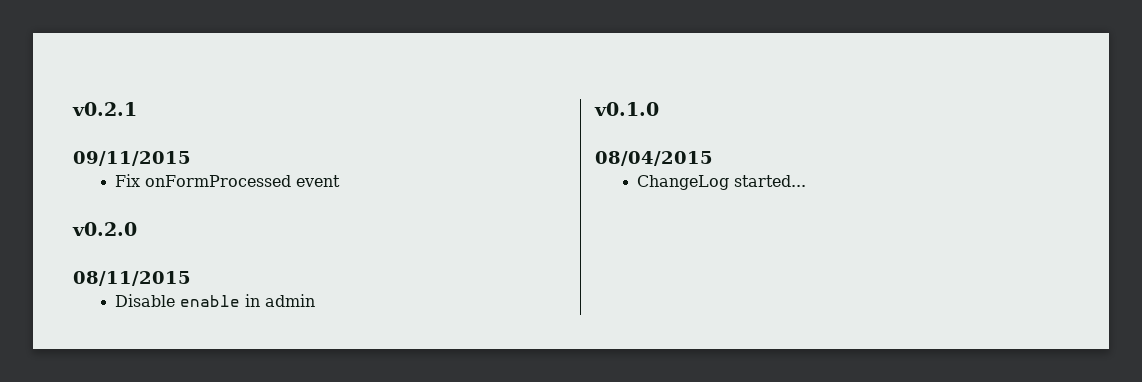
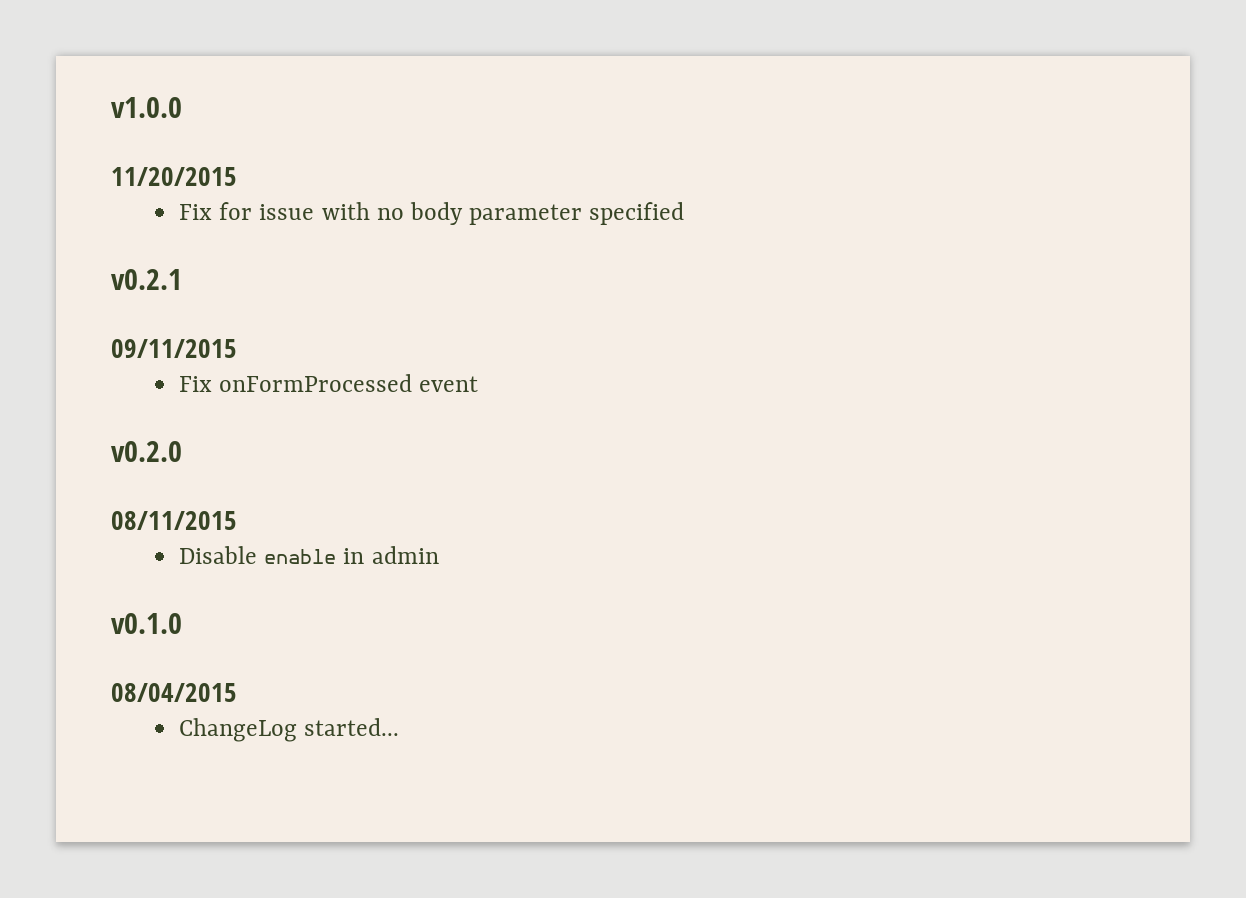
(72, 109) none -> [111,97,182,118] [111,167,237,186] [179,202,685,225] v1.0.0 // 11/20/2015 // Fix for issue with no body parameter specified //

